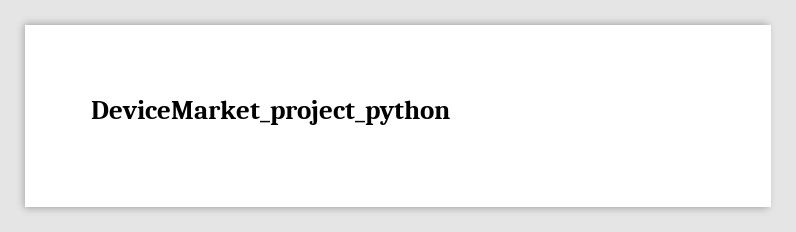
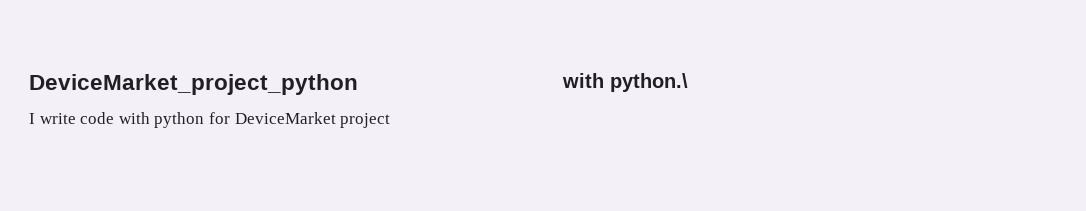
(450, 112) none -> [29,112,391,128] [562,73,688,92] // I write code with python for DeviceMarket project // with python.\

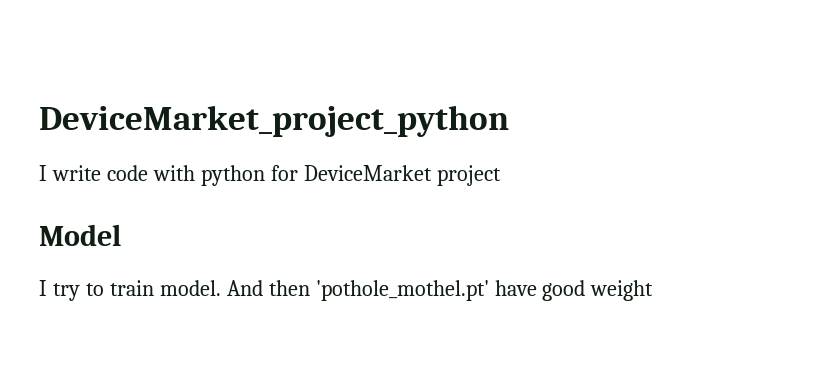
[562,73,688,92] with python.\ -> [39,224,121,246] [39,280,654,301] Model // I try to train model. And then 'pothole_mothel.pt' have good weight

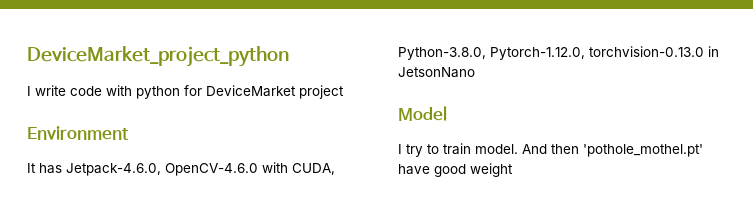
(501, 175) none -> [27,126,129,140] [27,162,335,176] [398,46,719,60] [398,67,475,78] // Environment // It has Jetpack-4.6.0, OpenCV-4.6.0 with CUDA, Python-3.8.0, Pytorch-1.12.0, torchvision-0.13.0 in JetsonNano

